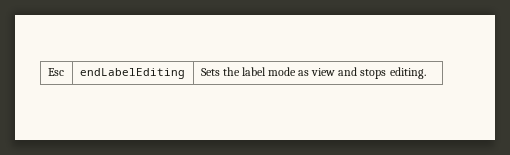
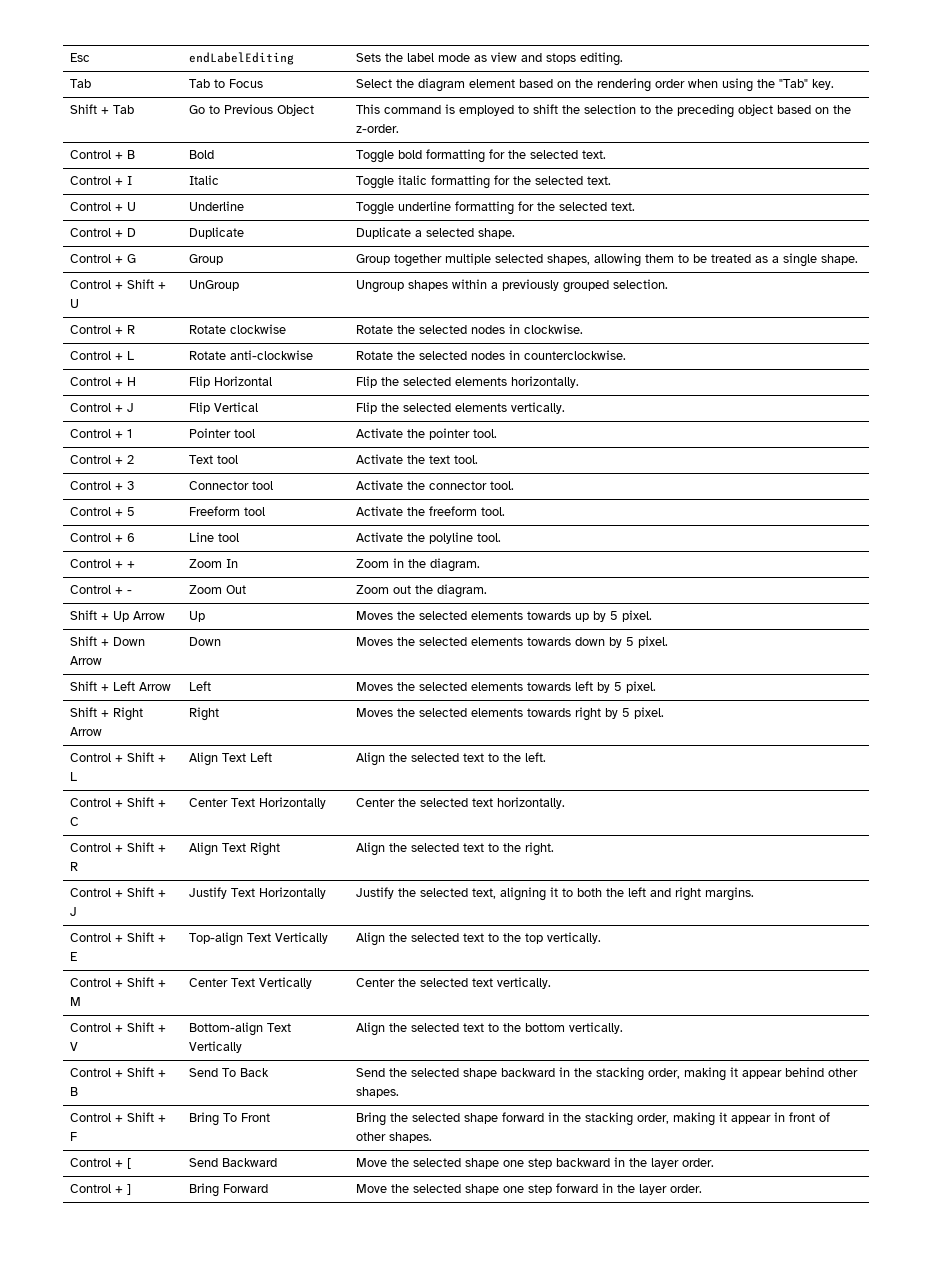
(426, 73) none -> [69,79,91,88] [188,79,263,88] [355,78,834,92] [69,104,134,114] [188,104,314,116] [355,104,851,118] [355,124,399,133] [69,150,135,159] [188,150,214,159] [355,149,606,163] [69,176,132,185] [188,175,219,185] [355,175,611,189] [69,202,136,211] [188,201,244,211] [355,201,635,215] [69,228,136,237] [188,227,244,239] [355,227,515,239] [69,254,136,263] [188,254,223,265] [355,253,858,267] [69,279,166,289] [69,299,79,308] [188,280,239,291] [355,279,668,293] [69,325,135,334] [188,324,286,334] [355,324,583,334] [69,351,134,360] [188,350,313,360] [355,350,626,360] [69,377,136,386] [188,376,272,388] [355,376,579,388] [69,403,134,412] [188,402,258,414] [355,402,565,414] [69,429,132,438] [188,428,255,438] [355,428,497,440] [69,455,134,464] [188,455,238,464] [355,454,478,464] [69,481,134,490] [188,481,273,490] [355,480,514,490] [69,507,135,516] [188,506,265,516] [355,506,505,516] [69,533,135,542] [188,532,239,542] [355,532,501,544] [69,559,135,568] [188,559,238,568] [355,558,480,572] [69,585,132,594] [188,585,246,594] [355,584,487,598] [69,610,165,622] [188,611,205,622] [355,610,652,622] [69,636,145,646] [69,656,102,665] [188,637,221,646] [355,636,668,648] [69,681,171,691] [188,681,211,691] [355,681,656,693] [69,707,143,721] [69,727,102,736] [188,707,219,721] [355,707,664,721] [69,752,166,762] [69,772,77,781] [188,752,272,766] [355,752,546,766] [69,797,166,807] [69,817,79,826] [188,797,326,809] [355,797,565,809] [69,842,166,852] [69,862,78,871] [188,842,280,856] [355,842,554,856] [69,887,166,897] [69,907,77,916] [188,887,326,899] [355,887,754,901] [69,932,166,942] [69,952,77,961] [188,932,328,946] [355,932,601,946] [69,977,166,987] [69,997,81,1006] [188,977,312,989] [355,977,551,989] [69,1022,166,1032] [69,1042,78,1051] [188,1022,291,1036] [188,1041,242,1053] [355,1022,623,1036] [69,1067,166,1077] [69,1087,78,1096] [188,1068,269,1077] [355,1067,858,1081] [355,1087,399,1098] [69,1112,166,1122] [69,1132,77,1141] [188,1112,270,1126] [355,1112,830,1126] [355,1132,432,1143] [69,1158,131,1169] [188,1158,277,1167] [355,1157,714,1169] [69,1184,131,1195] [188,1183,268,1197] [355,1183,702,1195] // Tab | Tab to Focus | Select the diagram element based on the rendering order when using the "Tab" key. // Shift + Tab | Go to Previous Object | This command is employed to shift the selection to the preceding object based on the z-order. // Control + B | Bold | Toggle bold formatting for the selected text. // Control + I | Italic | Toggle italic formatting for the selected text. // Control + U | Underline | Toggle underline formatting for the selected text. // Control + D | Duplicate | Duplicate a selected shape. // Control + G | Group | Group together multiple selected shapes, allowing them to be treated as a single shape. // Control + Shift + U | UnGroup | Ungroup shapes within a previously grouped selection. // Control + R | Rotate clockwise | Rotate the selected nodes in clockwise. // Control + L | Rotate anti-clockwise | Rotate the selected nodes in counterclockwise. // Control + H | Flip Horizontal | Flip the selected elements horizontally. // Control + J | Flip Vertical | Flip the selected elements vertically. // Control + 1 | Pointer tool | Activate the pointer tool. // Control + 2 | Text tool | Activate the text tool. // Control + 3 | Connector tool | Activate the connector tool. // Control + 5 | Freeform tool | Activate the freeform tool. // Control + 6 | Line tool | Activate the polyline tool. // Control + + | Zoom In | Zoom in the diagram. // Control + - | Zoom Out | Zoom out the diagram. // Shift + Up Arrow | Up | Moves the selected elements towards up by 5 pixel. // Shift + Down Arrow | Down | Moves the selected elements towards down by 5 pixel. // Shift + Left Arrow | Left | Moves the selected elements towards left by 5 pixel. // Shift + Right Arrow | Right | Moves the selected elements towards right by 5 pixel. // Control + Shift + L | Align Text Left | Align the selected text to the left. // Control + Shift + C | Center Text Horizontally | Center the selected text horizontally. // Control + Shift + R | Align Text Right | Align the selected text to the right. // Control + Shift + J | Justify Text Horizontally | Justify the selected text, aligning it to both the left and right margins. // Control + Shift + E | Top-align Text Vertically | Align the selected text to the top vertically. // Control + Shift + M | Center Text Vertically | Center the selected text vertically. // Control + Shift + V | Bottom-align Text Vertically | Align the selected text to the bottom vertically. // Control + Shift + B | Send To Back | Send the selected shape backward in the stacking order, making it appear behind other shapes. // Control + Shift + F | Bring To Front | Bring the selected shape forward in the stacking order, making it appear in front of other shapes. // Control + [ | Send Backward | Move the selected shape one step backward in the layer order. // Control + ] | Bring Forward | Move the selected shape one step forward in the layer order.

